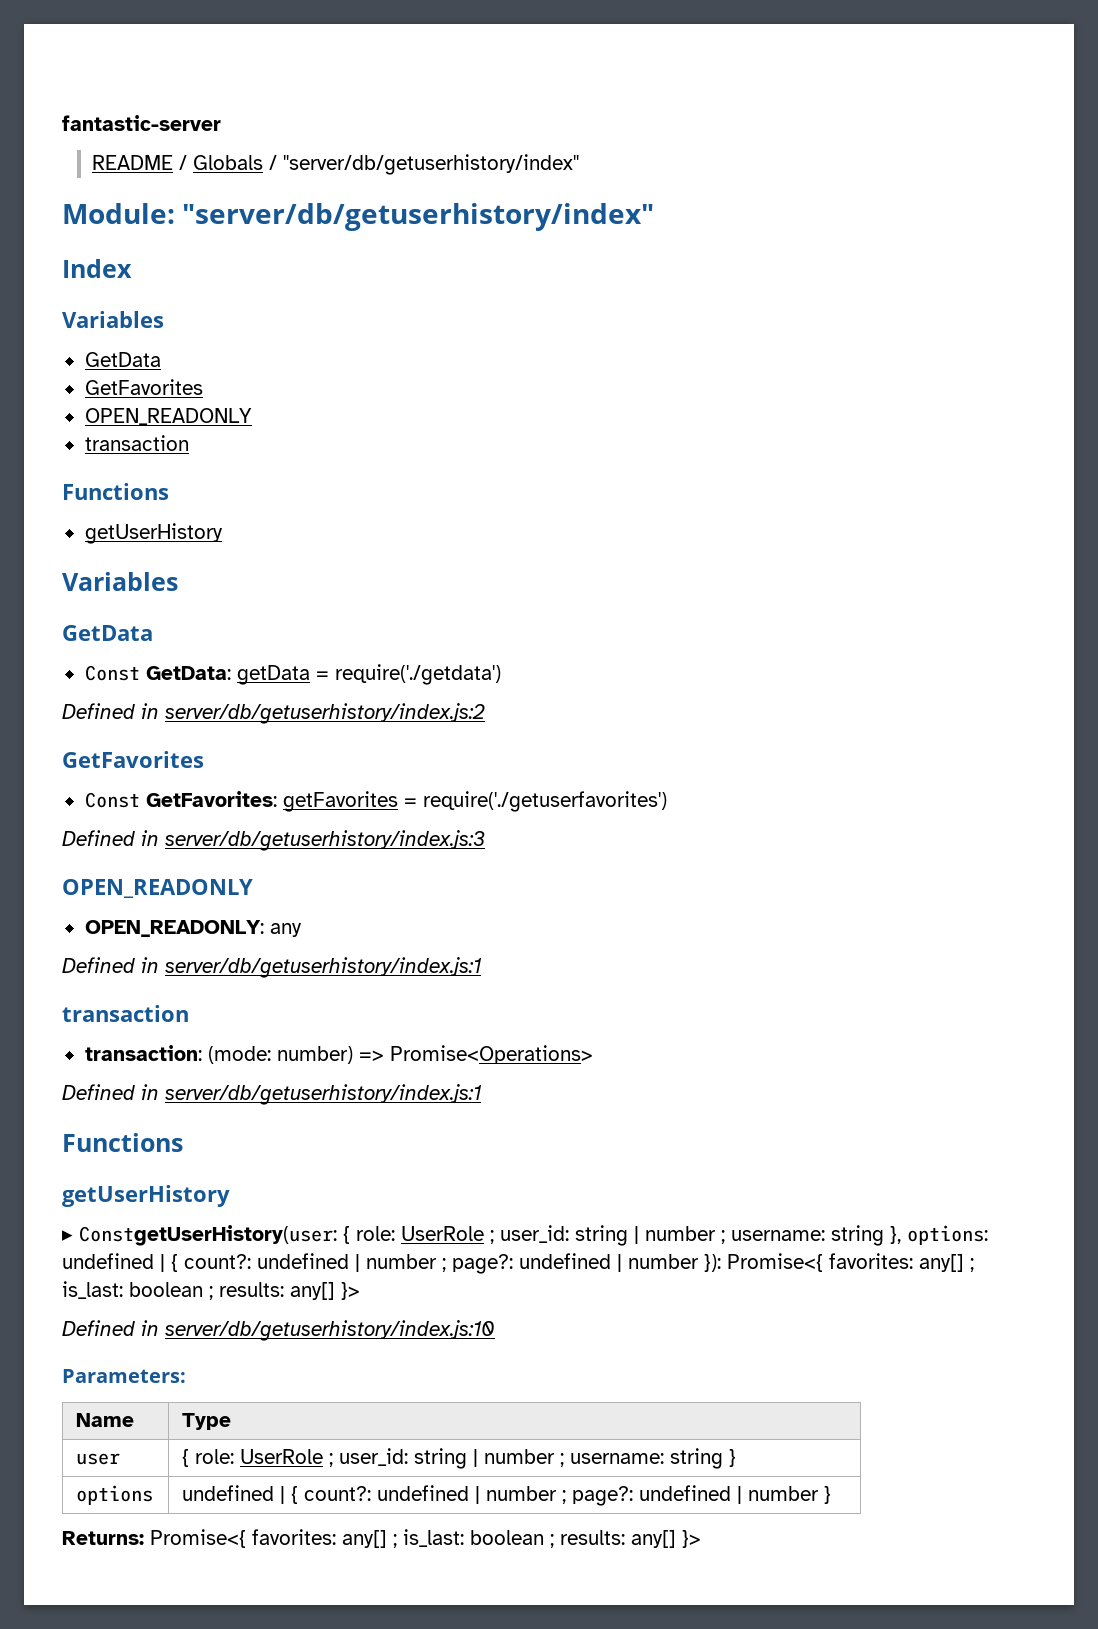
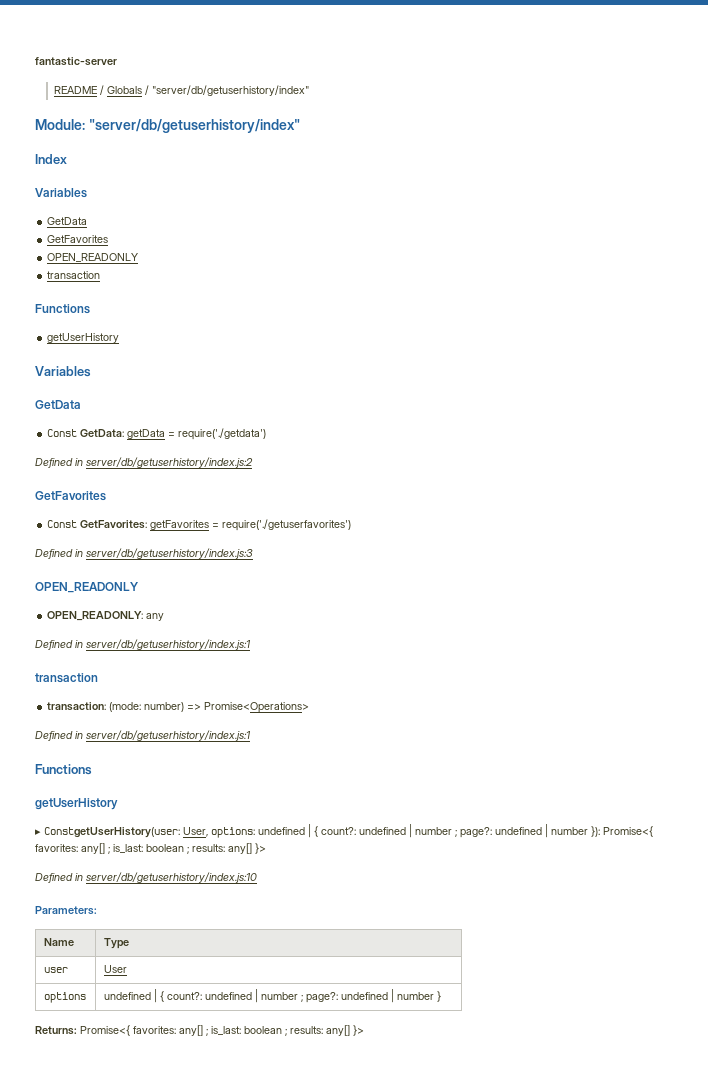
[343,1225,901,1246] { role: UserRole ; user_id: string | number ; username: string }, -> [183,827,208,837] User,
[182,1448,737,1469] { role: UserRole ; user_id: string | number ; username: string } -> [103,965,127,973] User

